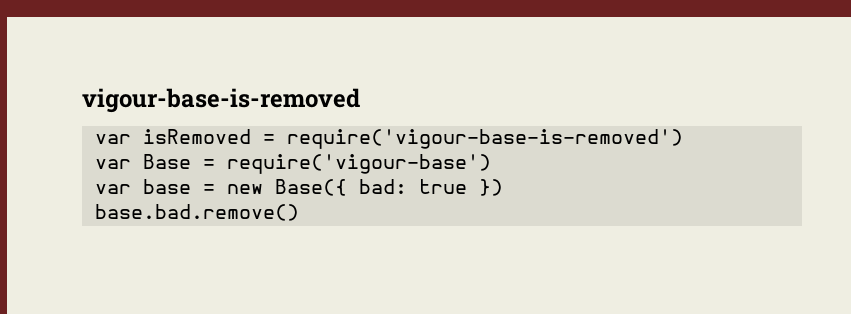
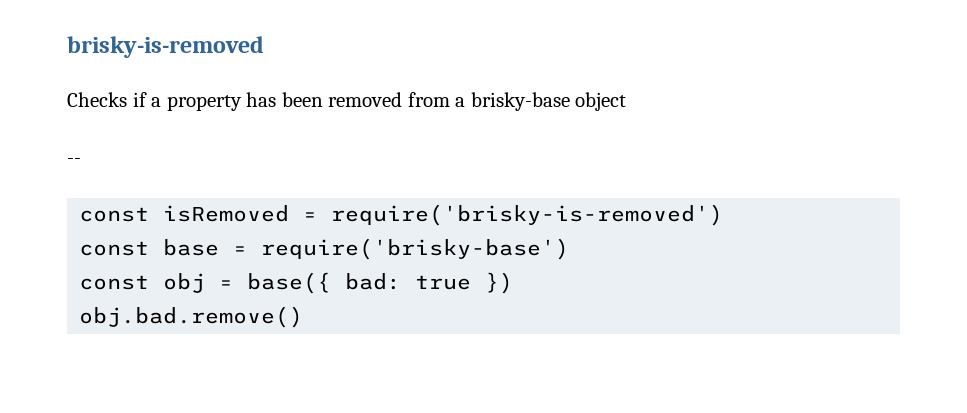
[82,88,360,113] [94,129,683,149] [94,154,491,174] [94,179,347,196] vigour-base-is-removed // var isRemoved = require('vigour-base-is-removed') // var Base = require('vigour-base') // var base = new Base({ -> [67,36,264,58] [67,92,627,111] [67,158,81,164] [79,204,724,226] [79,238,570,260] [79,272,332,294] brisky-is-removed // Checks if a property has been removed from a brisky-base object // -- // const isRemoved = require('brisky-is-removed') // const base = require('brisky-base') // const obj = base({
[94,204,299,221] base.bad.remove() -> [79,306,304,328] obj.bad.remove()

